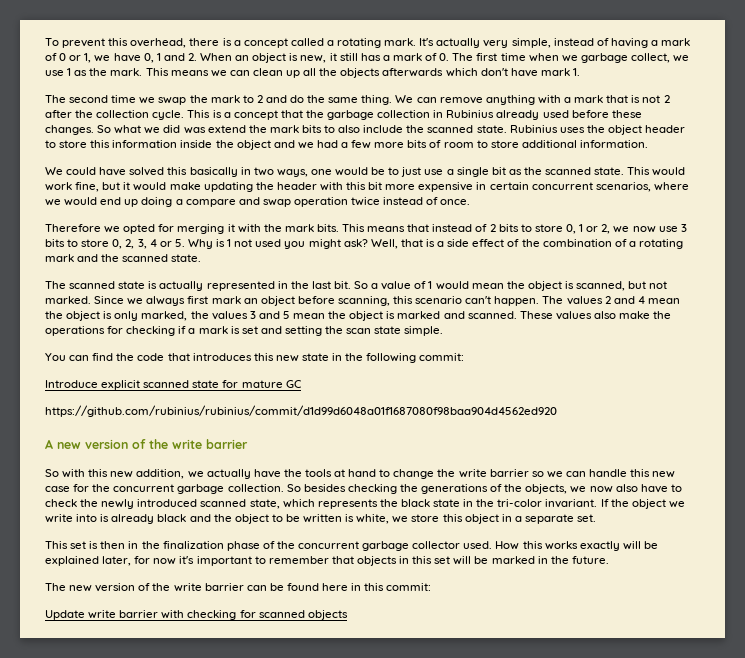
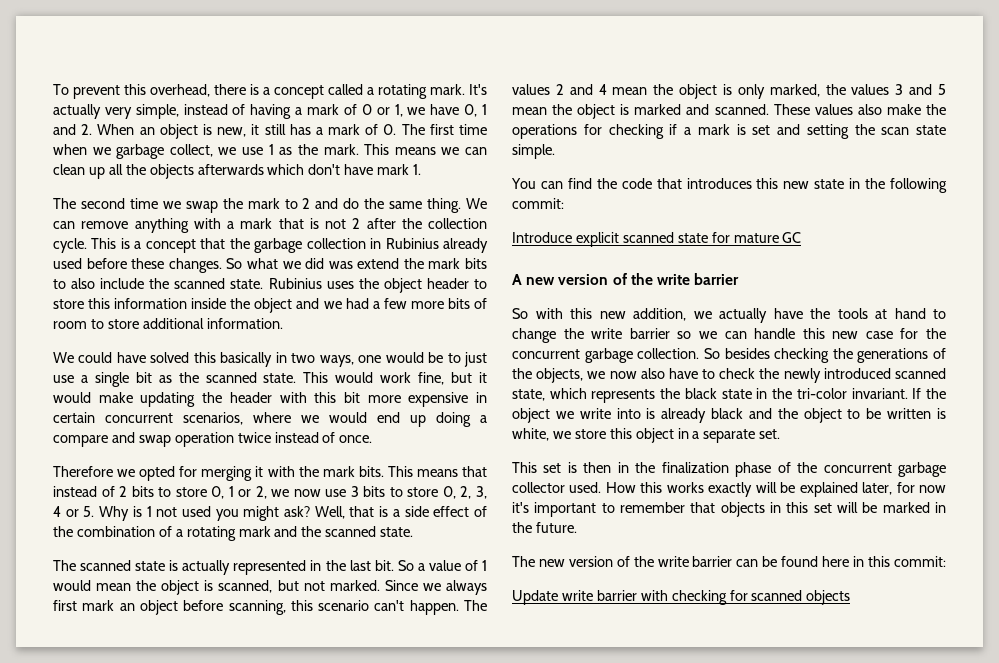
[45,405,557,417] // https://github.com/rubinius/rubinius/commit/d1d99d6048a01f1687080f98baa904d4562ed920 -> (802, 237) none

